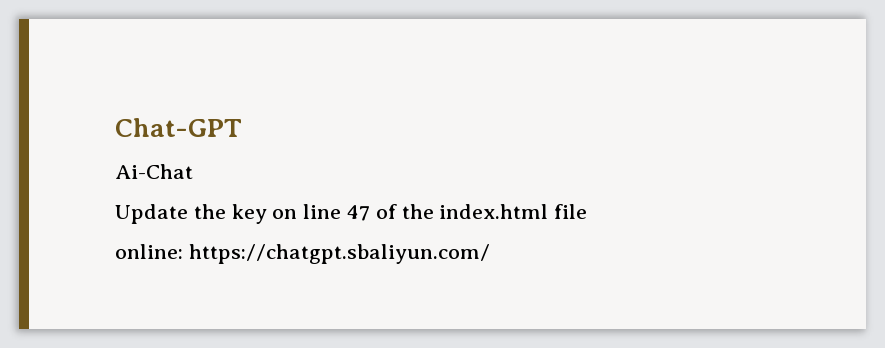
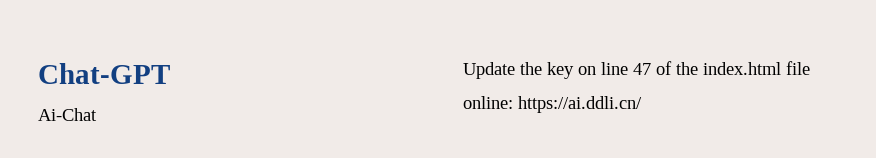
[188,244,490,264] https://chatgpt.sbaliyun.com/ -> [518,96,642,113] https://ai.ddli.cn/

